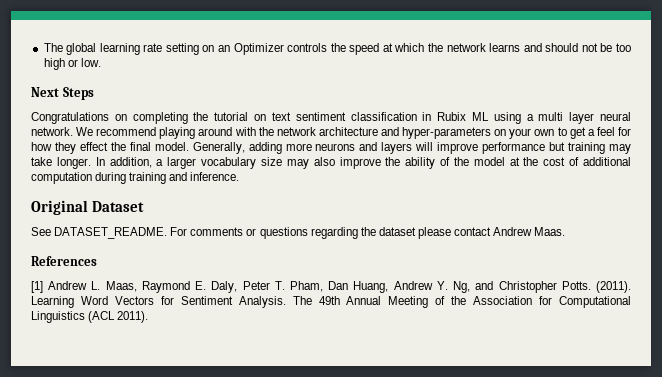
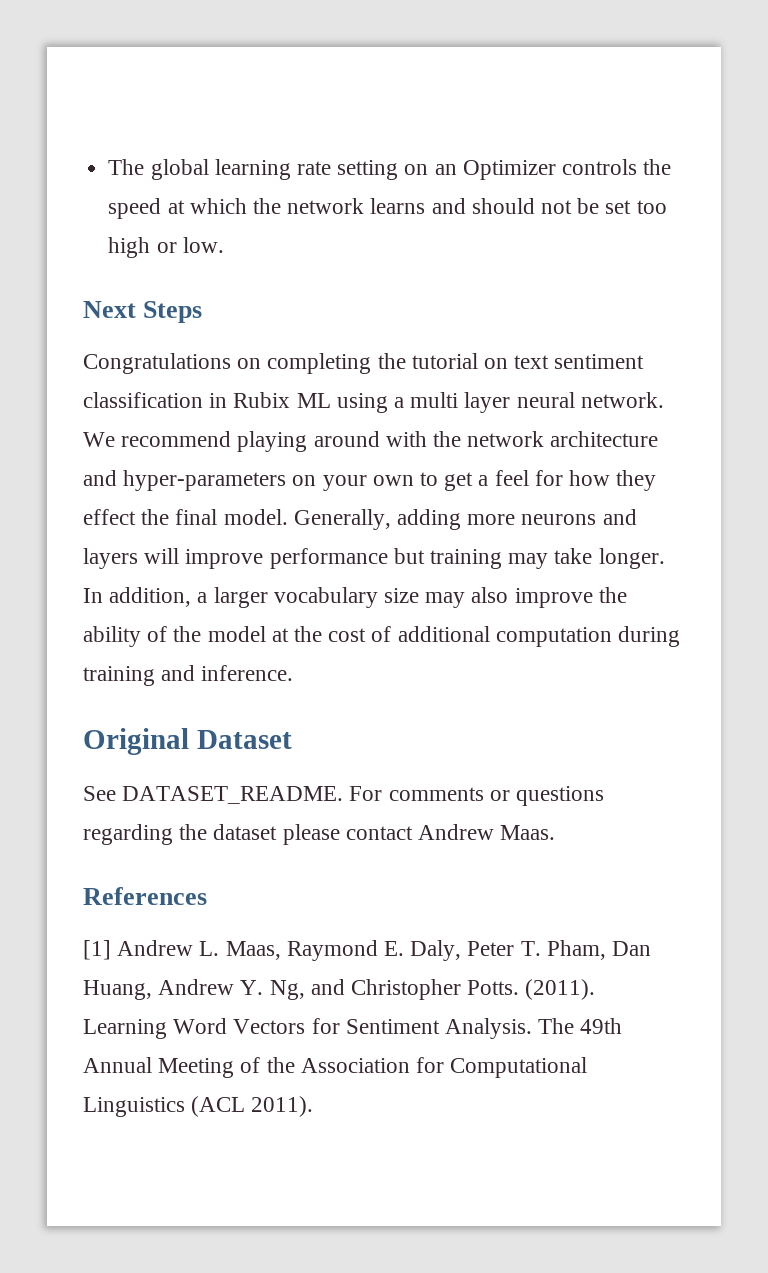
(613, 47) none -> [605,200,632,214] set

